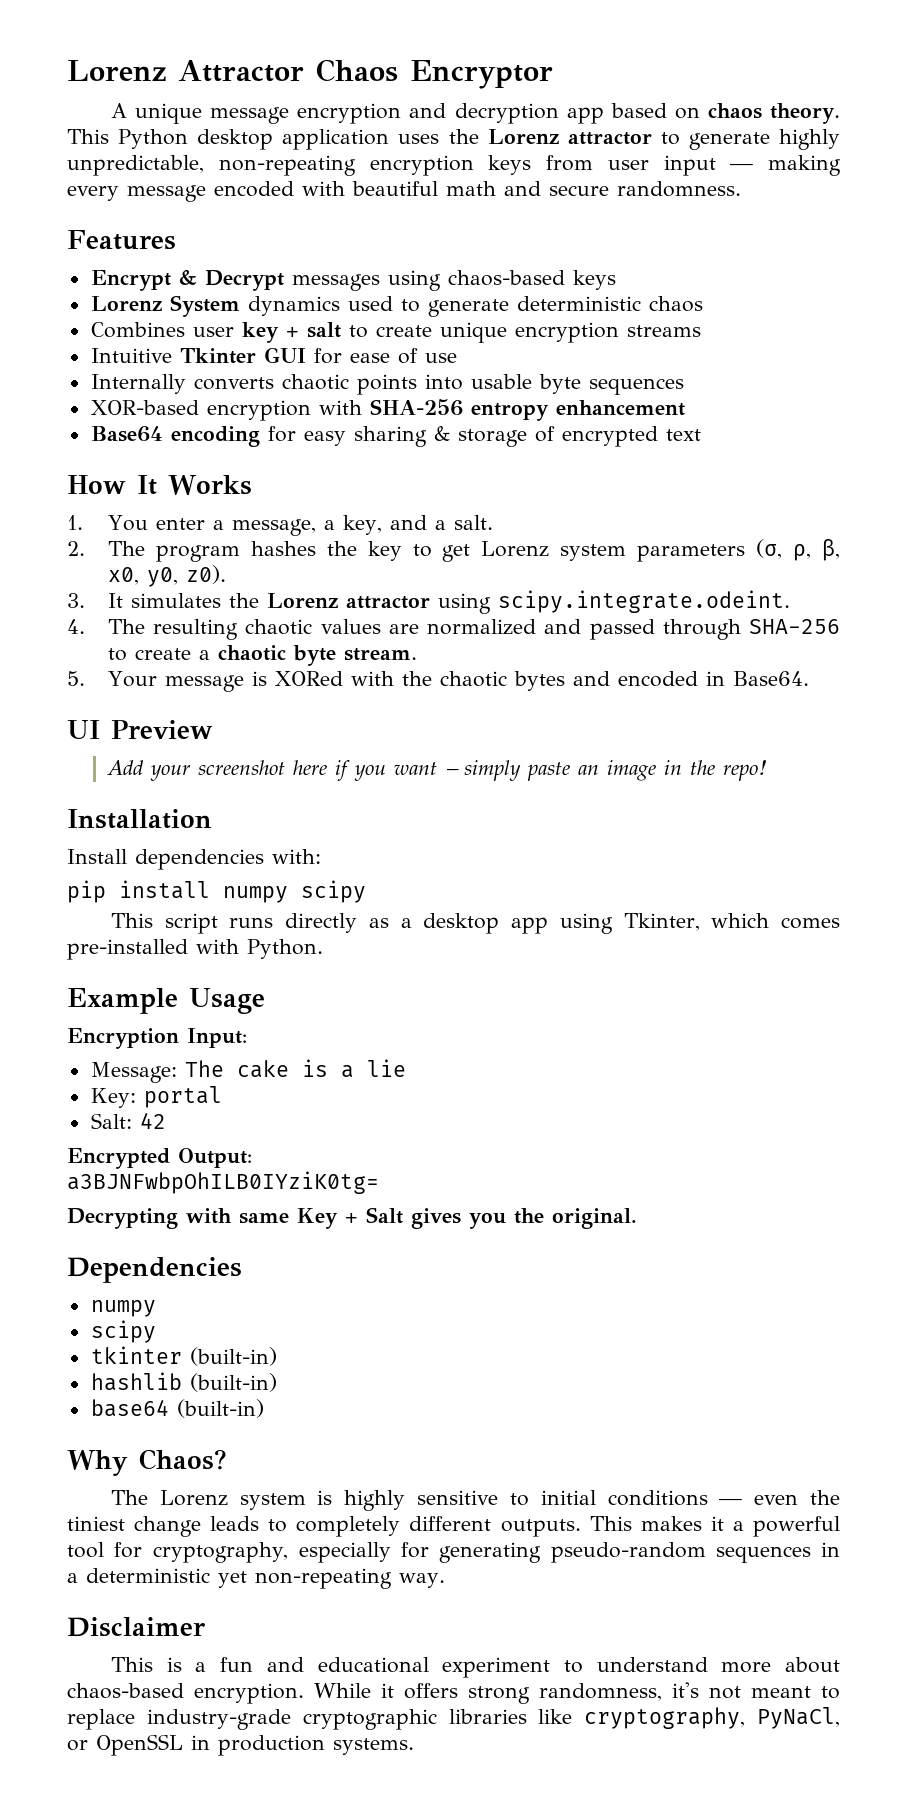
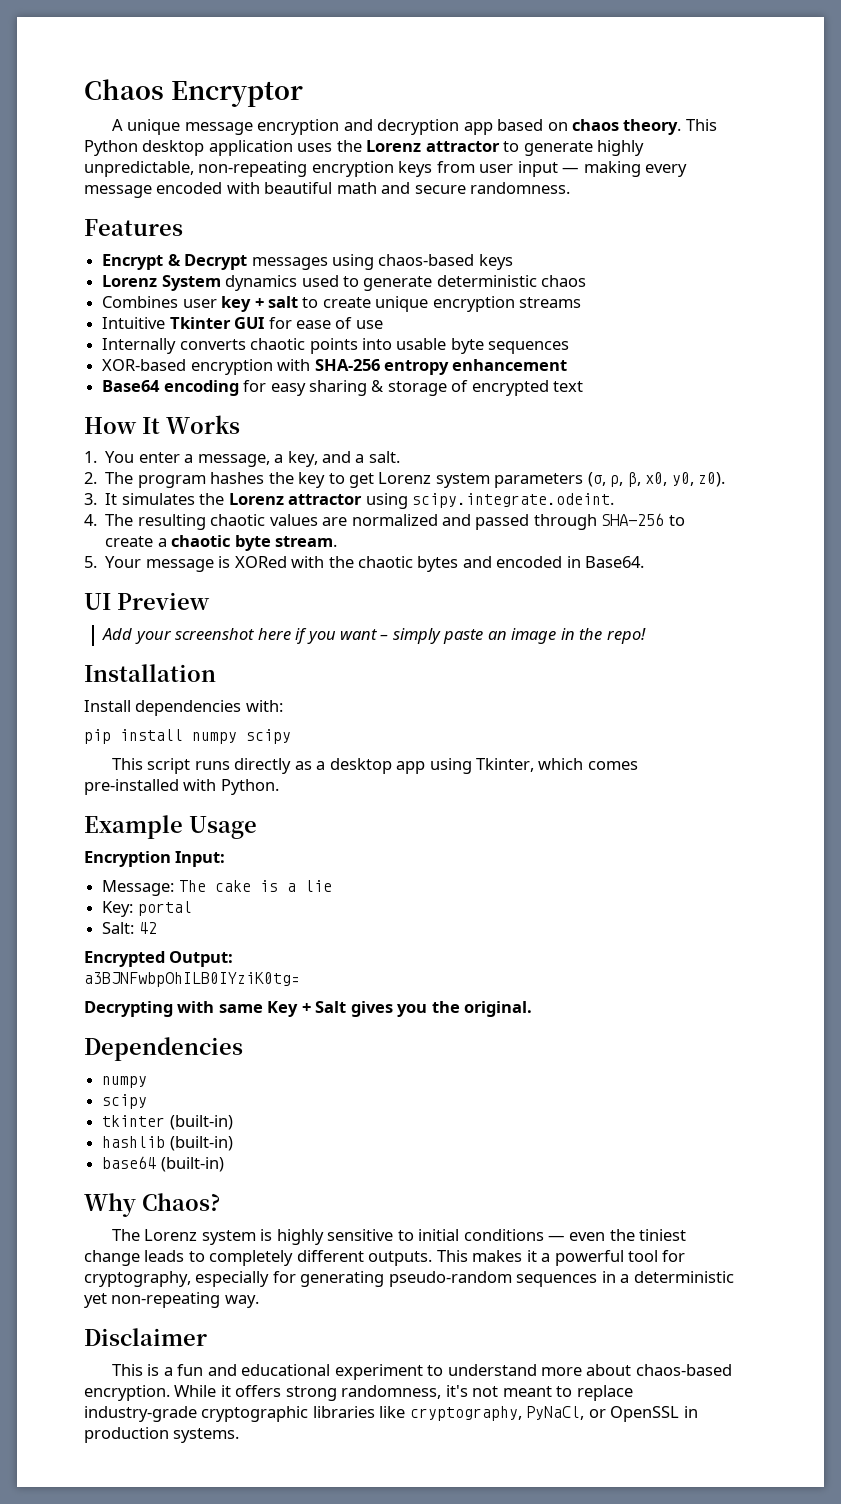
[67,60,304,82] Lorenz Attractor -> (84, 89) none

